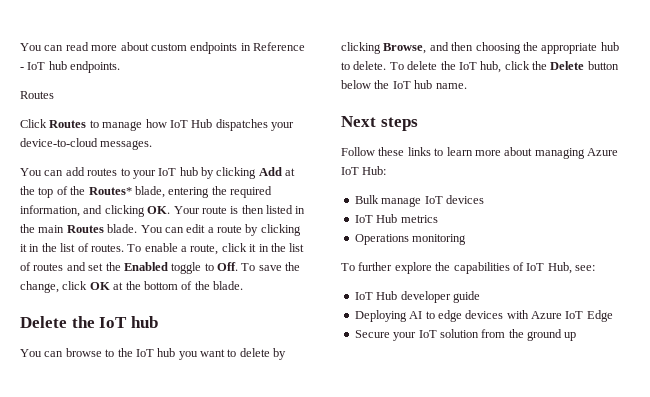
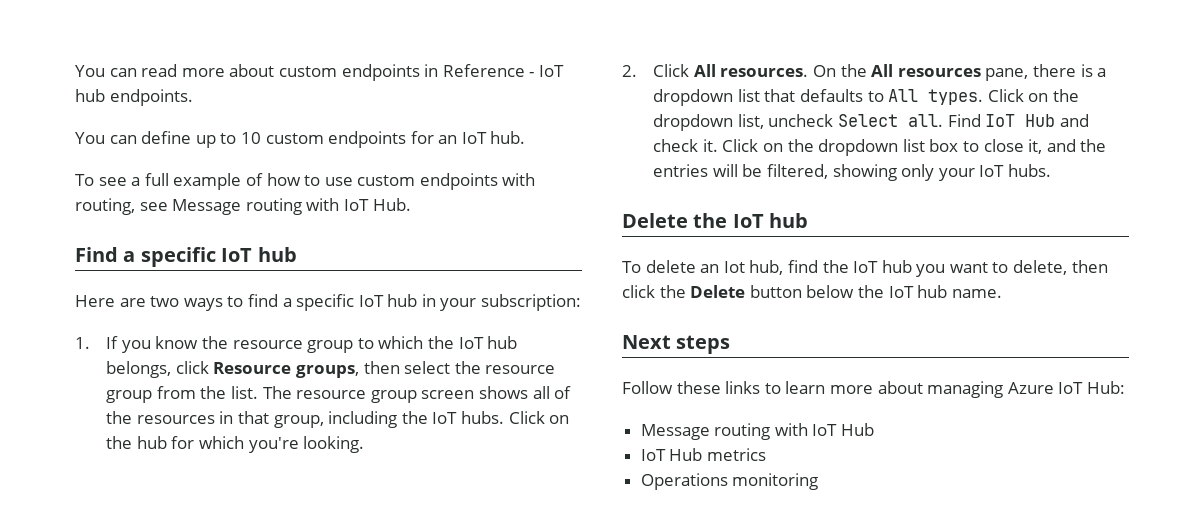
[20,91,54,99] [20,119,294,131] [20,138,153,150] [20,167,296,179] [20,186,272,198] [20,205,306,217] [20,224,301,236] [20,243,305,255] [20,262,301,274] [20,281,243,293] [20,316,158,328] [20,348,115,357] Routes // Click Routes to manage how IoT Hub dispatches your device-to-cloud messages. // You can add routes to your IoT hub by clicking Add at the top of the Routes* blade, entering the required information, and clicking OK. Your route is then listed in the main Routes blade. You can edit a route by clicking it in the list of routes. To enable a route, click it in the list of routes and set the Enabled toggle to Off. To save the change, click OK at the bottom of the blade. // Delete the IoT hub // You can browse to -> [75,131,526,148] [75,173,536,190] [75,198,411,215] [75,247,297,267] [75,294,582,311] [75,336,518,353] [106,361,556,378] [106,386,572,403] [106,411,570,428] [106,436,365,453] [622,64,1107,81] [653,89,1080,106] [653,114,1089,131] [653,139,1107,156] [653,164,1052,181] [622,213,809,228] [622,260,818,275] You can define up to 10 custom endpoints for an IoT hub. // To see a full example of how to use custom endpoints with routing, see Message routing with IoT Hub. // Find a specific IoT hub // Here are two ways to find a specific IoT hub in your subscription: // 1. If you know the resource group to which the IoT hub belongs, click Resource groups, then select the resource group from the list. The resource group screen shows all of the resources in that group, including the IoT hubs. Click on the hub for which you're looking. // 2. Click All resources. On the All resources pane, there is a dropdown list that defaults to All types. Click on the dropdown list, uncheck Select all. Find IoT Hub and check it. Click on the dropdown list box to close it, and the entries will be filtered, showing only your IoT hubs. // Delete the IoT hub // To delete an Iot hub, find
[239,348,287,360] [341,42,619,54] [341,61,502,73] delete by clicking Browse, and then choosing the appropriate hub to delete. To delete the IoT hub, -> [1013,260,1108,275] delete, then
[354,195,484,207] Bulk manage IoT devices -> [640,423,875,440] Message routing with IoT Hub
[341,262,595,274] [354,291,480,303] [354,310,613,322] [354,329,577,341] // To further explore the capabilities of IoT Hub, see: // IoT Hub developer guide // Deploying AI to edge devices with Azure IoT Edge // Secure your IoT solution from the ground up -> (819, 481) none

